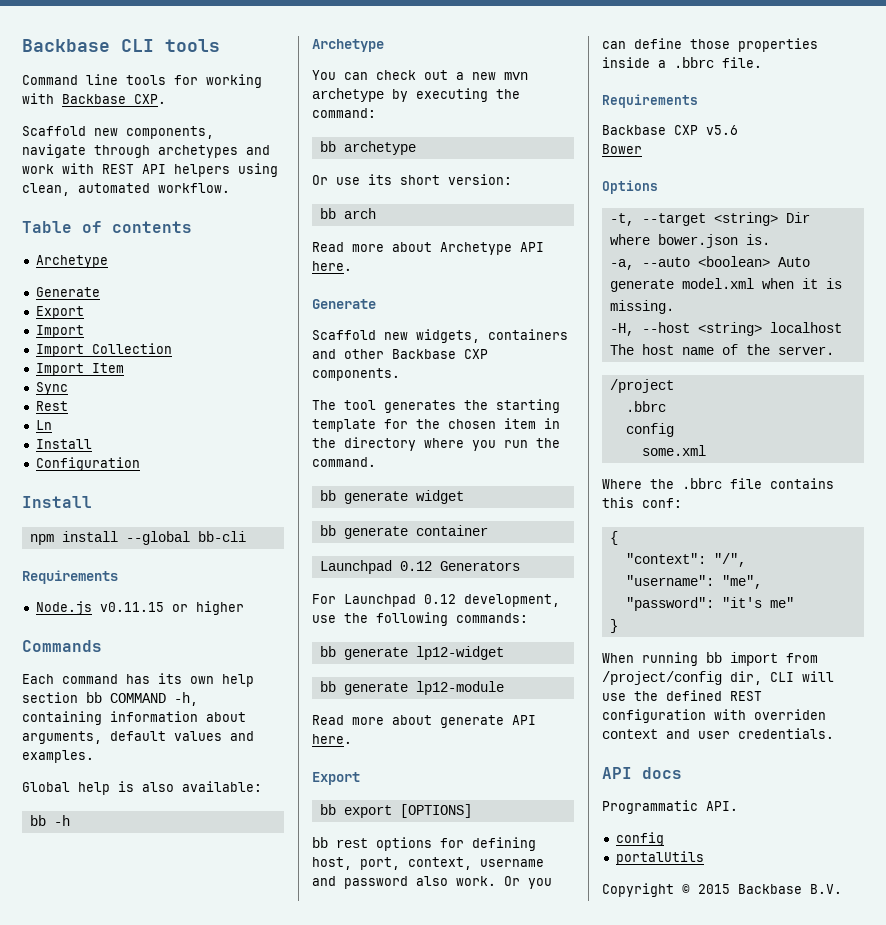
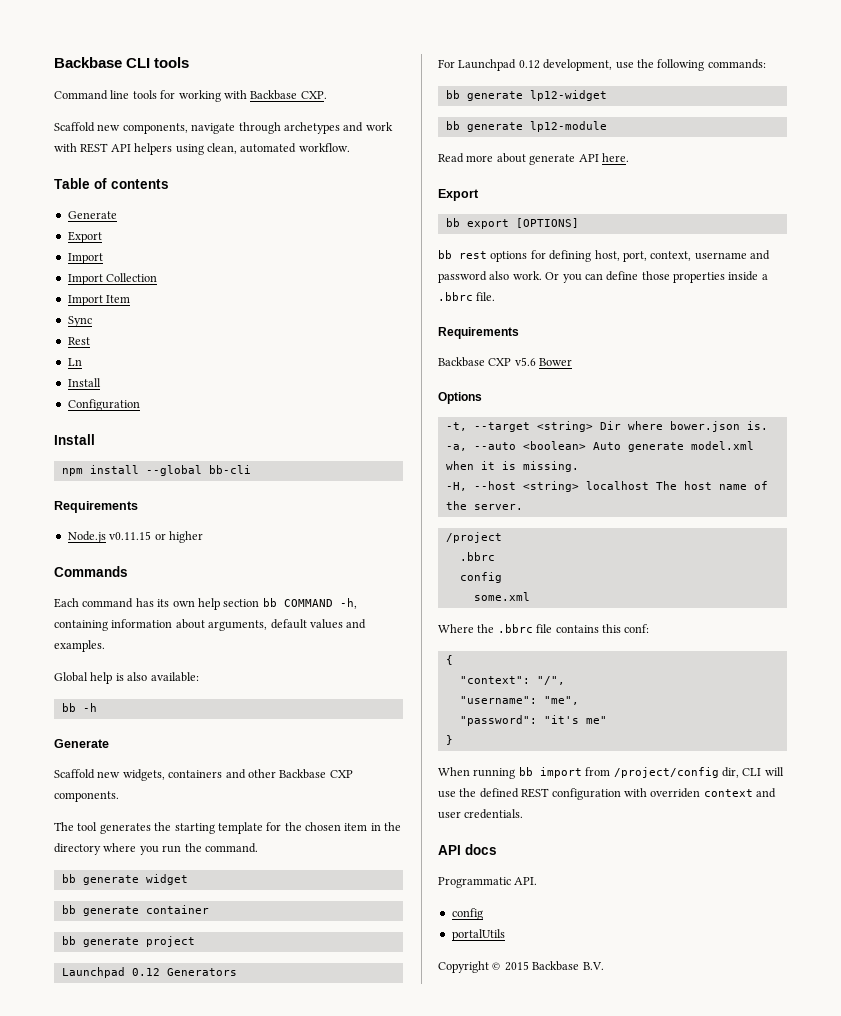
[35,255,108,268] // Archetype -> (169, 184) none
[312,39,384,52] [312,70,528,80] [312,88,520,102] [312,108,376,118] [319,141,416,155] [312,174,512,185] [319,208,376,219] [312,242,544,255] [312,261,352,271] // Archetype // You can check out a new mvn archetype by executing the command: // bb archetype // Or use its short version: // bb arch // Read more about Archetype API here. -> (97, 707) none
(488, 530) none -> [61,936,195,947] // bb generate project
(738, 130) // -> (536, 361) none

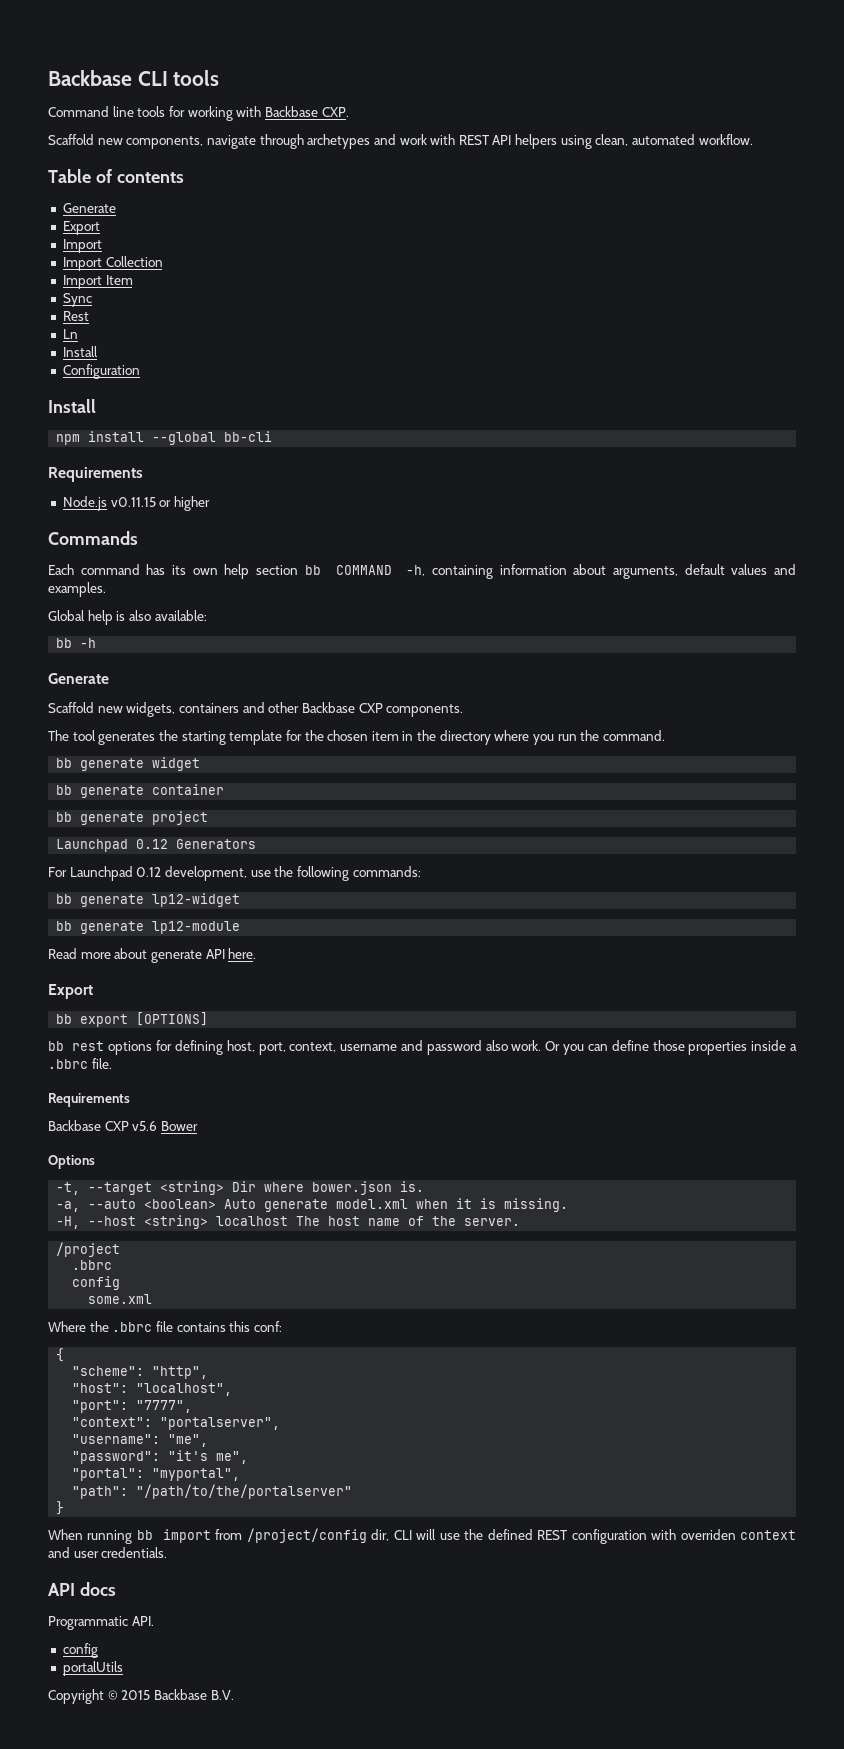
(453, 660) none -> [72,1366,209,1379] [72,1383,233,1396] [72,1400,193,1413] // "scheme": "http", // "host": "localhost", // "port": "7777",
[536,676,565,685] "/", -> [160,1417,281,1430] "portalserver",
[585,716,607,724] me" -> [216,1451,249,1464] [72,1468,241,1481] [72,1484,353,1499] me", // "portal": "myportal", // "path": "/path/to/the/portalserver"

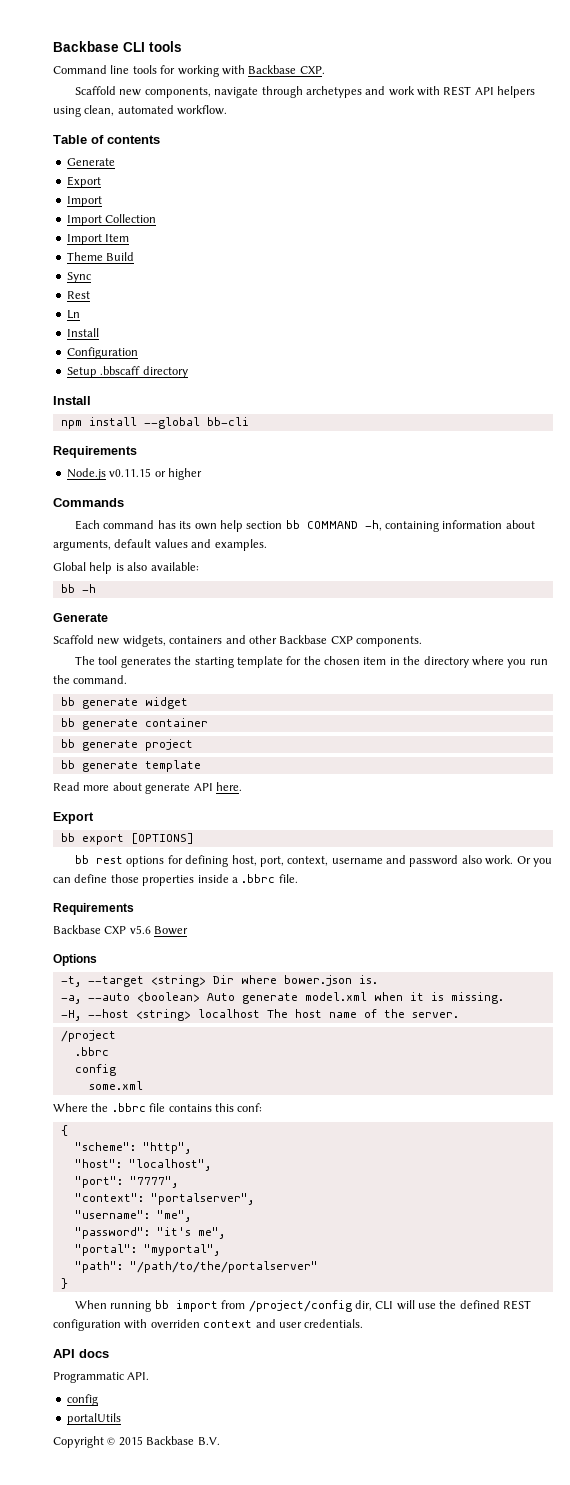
(133, 280) none -> [66,252,135,261] // Theme Build
(140, 371) none -> [66,366,188,378] // Setup .bbscaff directory
[56,839,257,852] [48,866,421,881] [56,893,241,907] [56,921,241,934] Launchpad 0.12 Generators // For Launchpad 0.12 development, use the following commands: // bb generate lp12-widget // bb generate lp12-module -> [60,760,201,772] bb generate template

